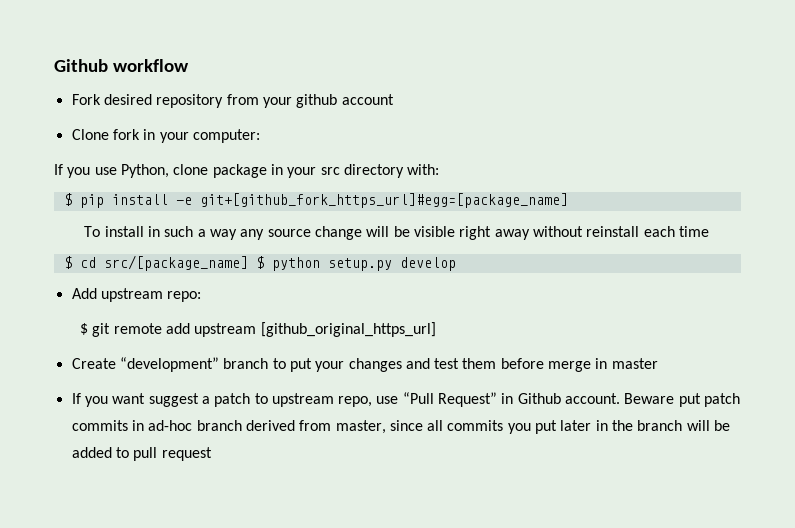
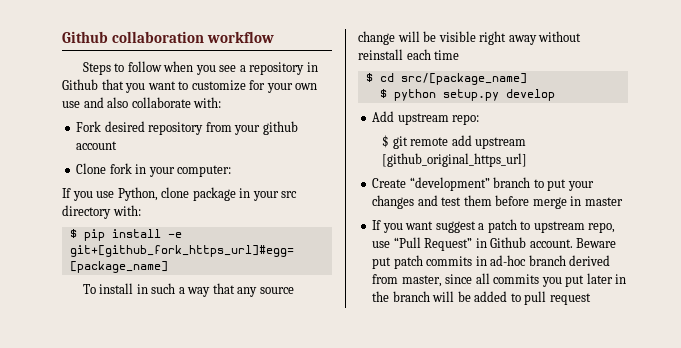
[54,59,108,72] Github -> [62,31,205,43] Github collaboration
(189, 65) none -> [82,61,318,75] [62,79,318,93] [62,97,222,108] // Steps to follow when you see a repository in Github that you want to customize for your own use and also collaborate with:
(238, 234) none -> [212,283,235,294] that
(248, 263) none -> (527, 79) //

